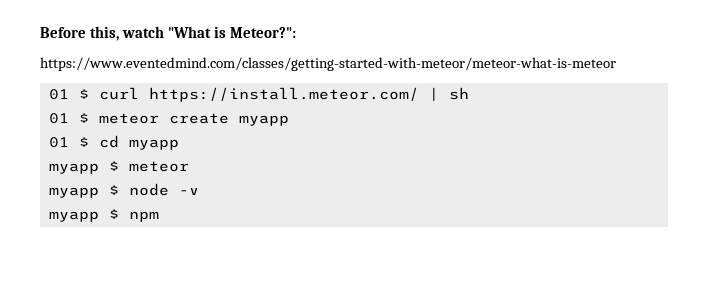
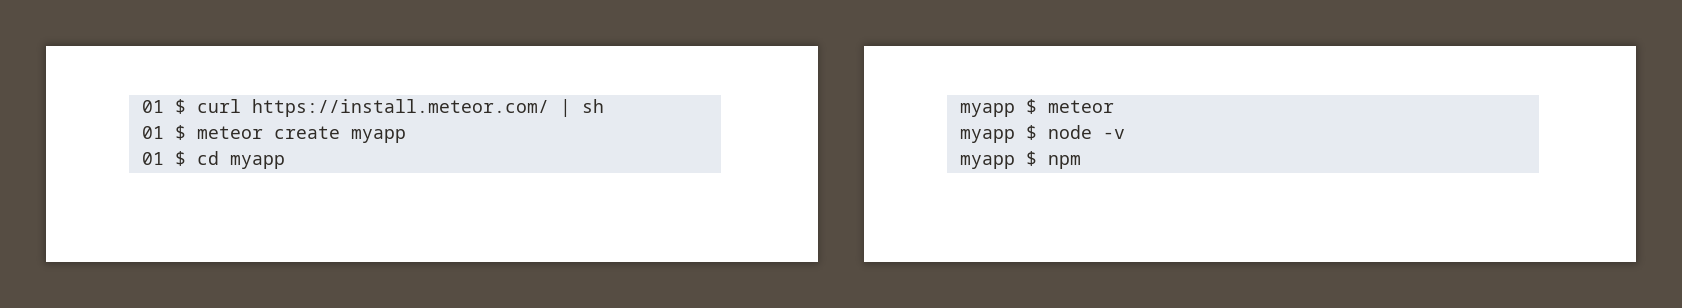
[40,26,297,41] [40,57,616,71] Before this, watch "What is Meteor?": // https://www.eventedmind.com/classes/getting-started-with-meteor/meteor-what-is-meteor // -> (141, 106) none

